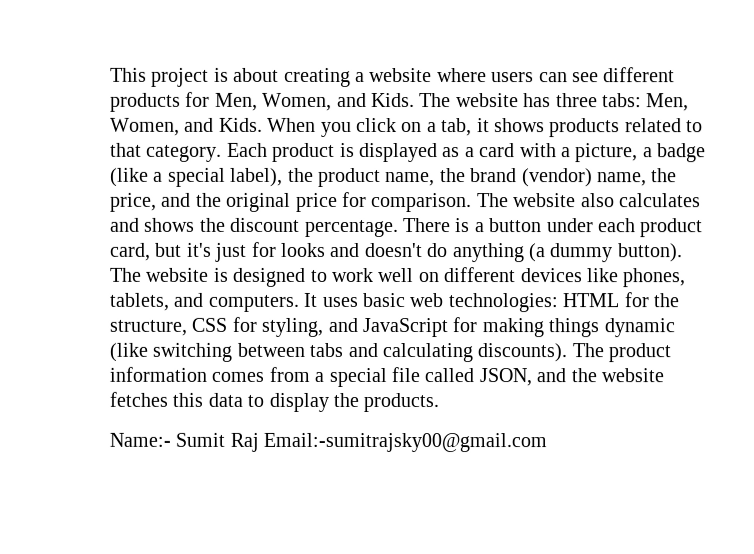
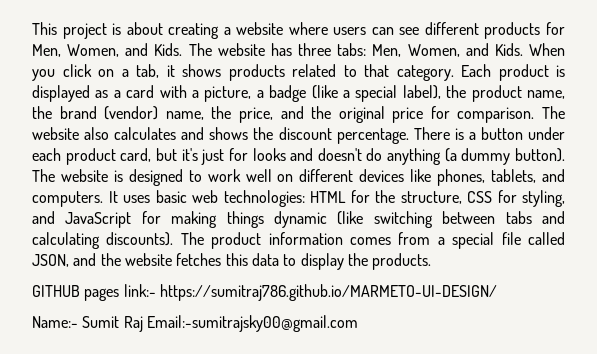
(440, 402) none -> [32,284,497,301] // GITHUB pages link:- https://sumitraj786.github.io/MARMETO-UI-DESIGN/

